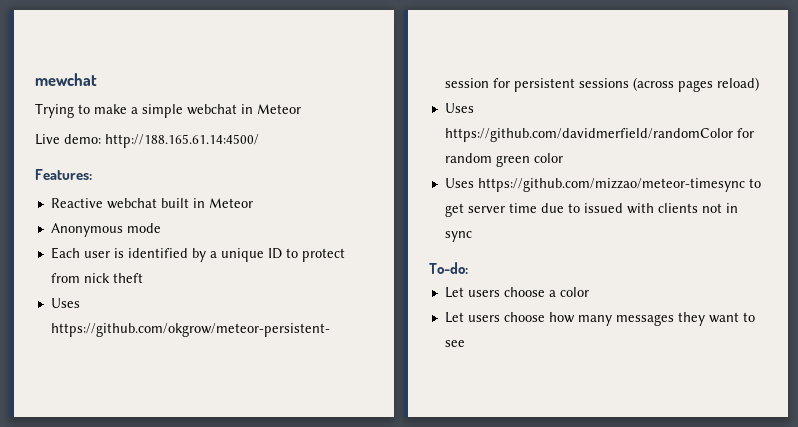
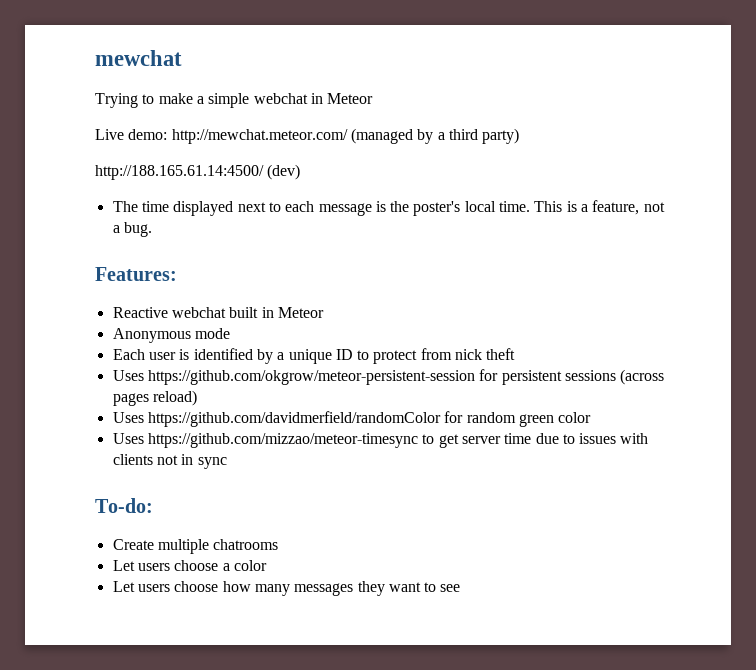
[105,134,259,148] http://188.165.61.14:4500/ -> [171,128,520,144] [95,164,301,180] [112,200,665,216] [112,222,152,237] http://mewchat.meteor.com/ (managed by a third party) // http://188.165.61.14:4500/ (dev) // The time displayed next to each message is the poster's local time. This is a feature, not a bug.
[583,203,623,213] issued -> [579,433,617,444] issues
(468, 268) none -> [112,539,279,554] // Create multiple chatrooms

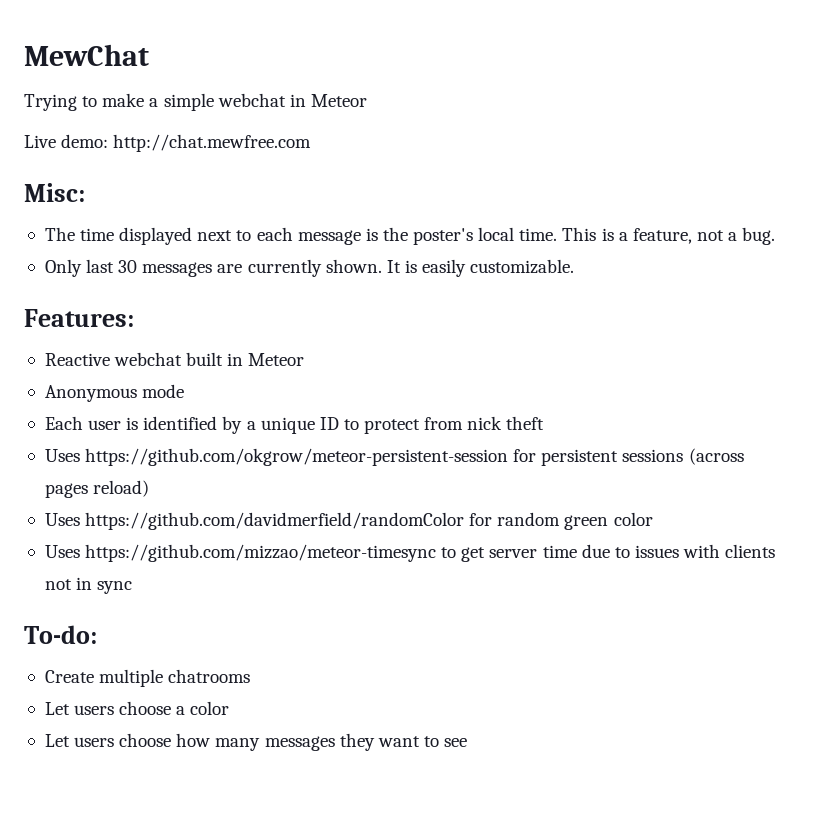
[95,50,182,66] mewchat -> [24,44,149,66] MewChat
[171,128,520,144] [95,164,301,180] http://mewchat.meteor.com/ (managed by a third party) // http://188.165.61.14:4500/ (dev) -> [113,134,312,152] [24,183,85,202] http://chat.mewfree.com // Misc:
(152, 229) none -> [44,259,575,277] // Only last 30 messages are currently shown. It is easily customizable.

